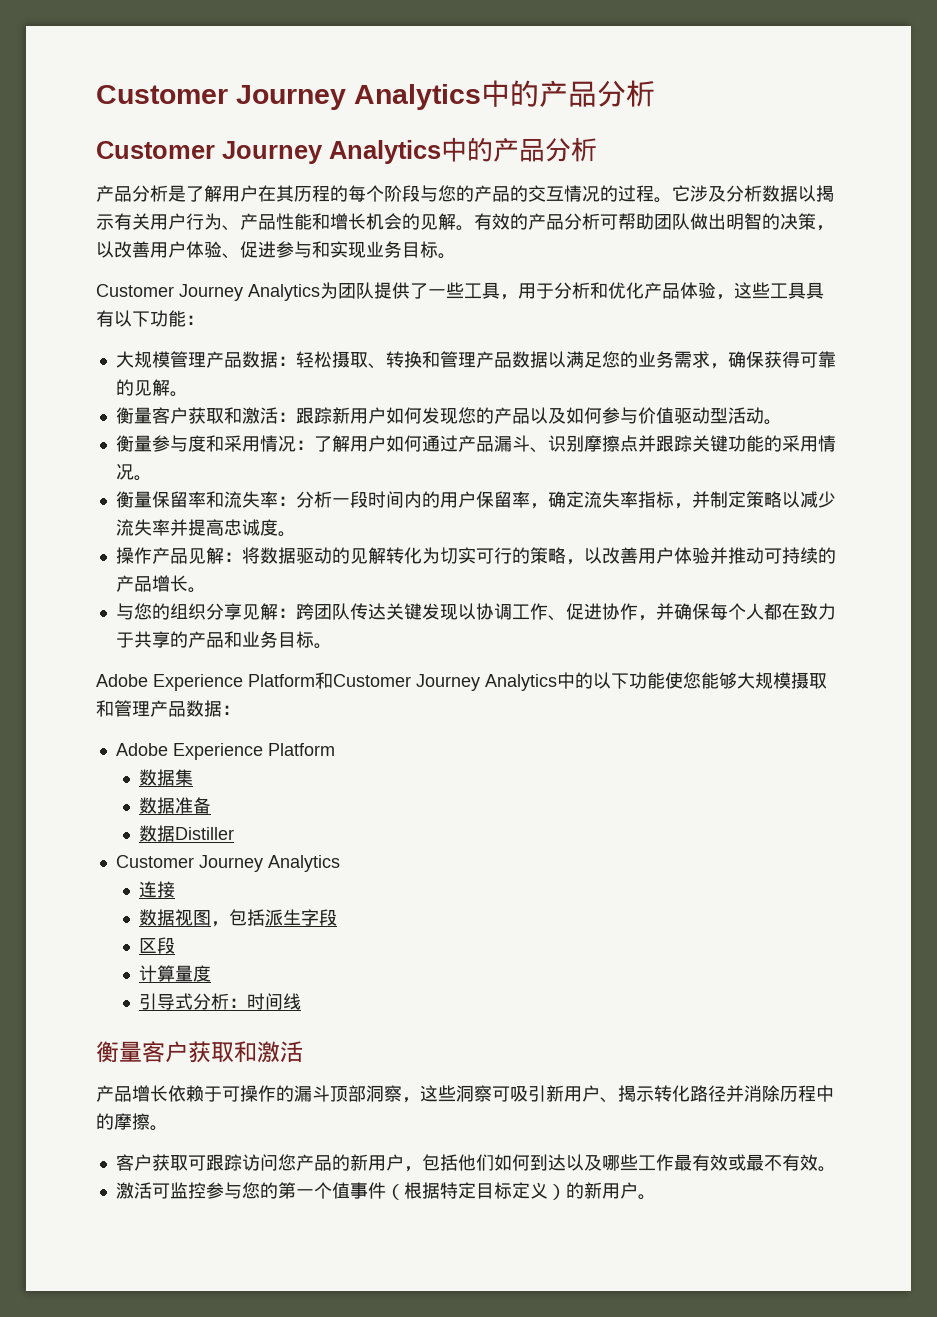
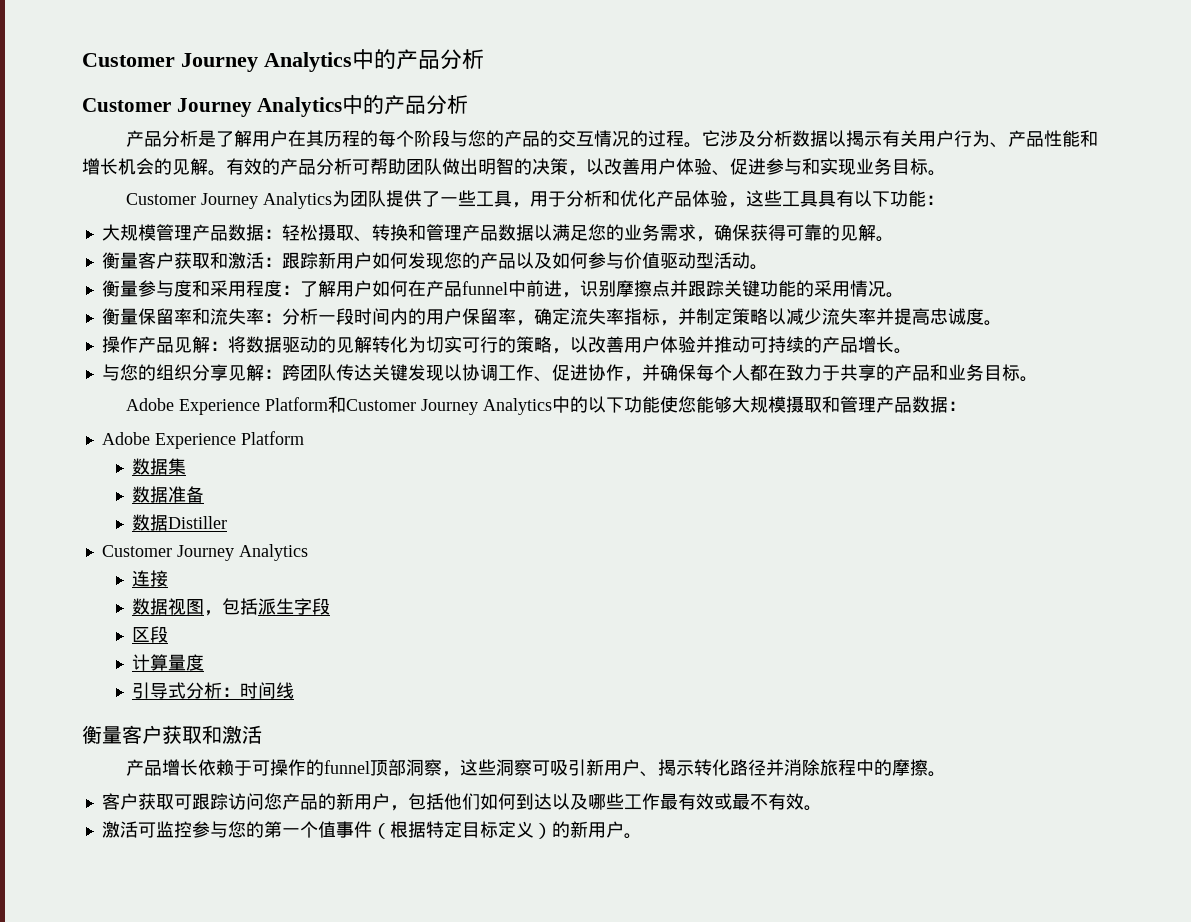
[259,435,296,452] 情况 -> [245,280,282,297] 程度
[421,435,548,453] 通过产品漏斗、 -> [407,280,580,298] 在产品funnel中前进，
[294,1085,330,1102] 漏斗 -> [323,760,370,774] funnel
[780,1086,798,1102] 历 -> [819,759,838,776] 旅

